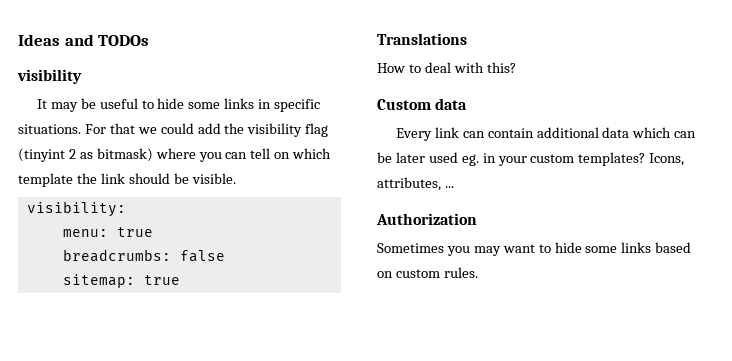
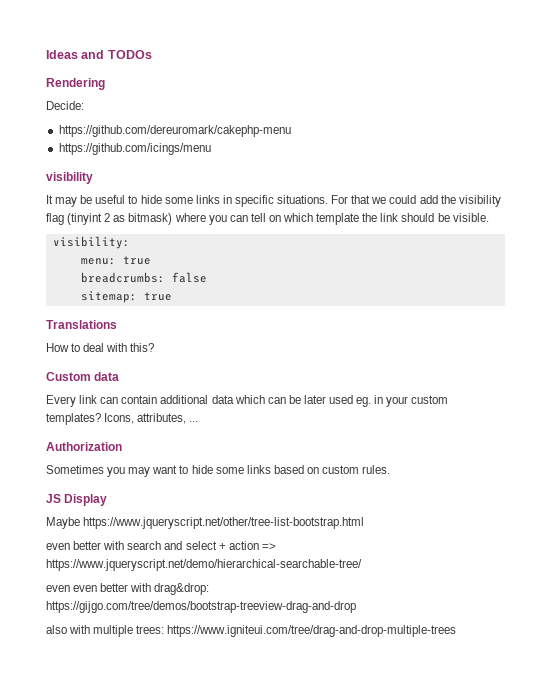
(150, 40) none -> [46,78,105,90] [46,101,84,110] [58,125,291,137] [58,143,211,155] // Rendering // Decide: // https://github.com/dereuromark/cakephp-menu // https://github.com/icings/menu
(478, 272) none -> [46,494,108,506] [46,517,365,529] [46,541,276,550] [46,559,362,571] [46,583,210,595] [46,601,356,613] [46,625,457,637] // JS Display // Maybe https://www.jqueryscript.net/other/tree-list-bootstrap.html // even better with search and select + action => https://www.jqueryscript.net/demo/hierarchical-searchable-tree/ // even even better with drag&drop: https://gijgo.com/tree/demos/bootstrap-treeview-drag-and-drop // also with multiple trees: https://www.igniteui.com/tree/drag-and-drop-multiple-trees

